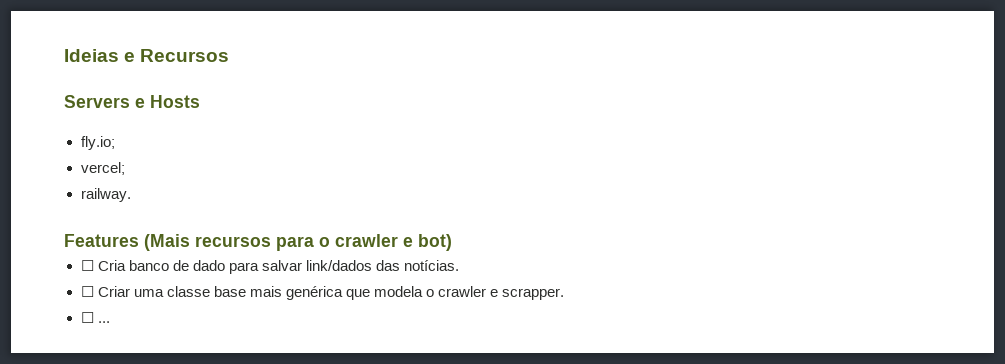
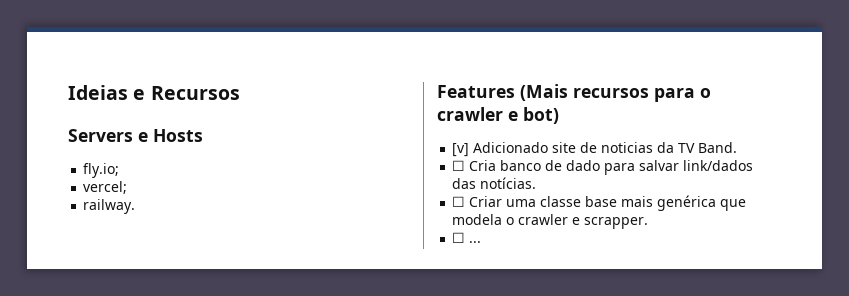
(452, 242) none -> [452,142,738,157] // [v] Adicionado site de noticias da TV Band.

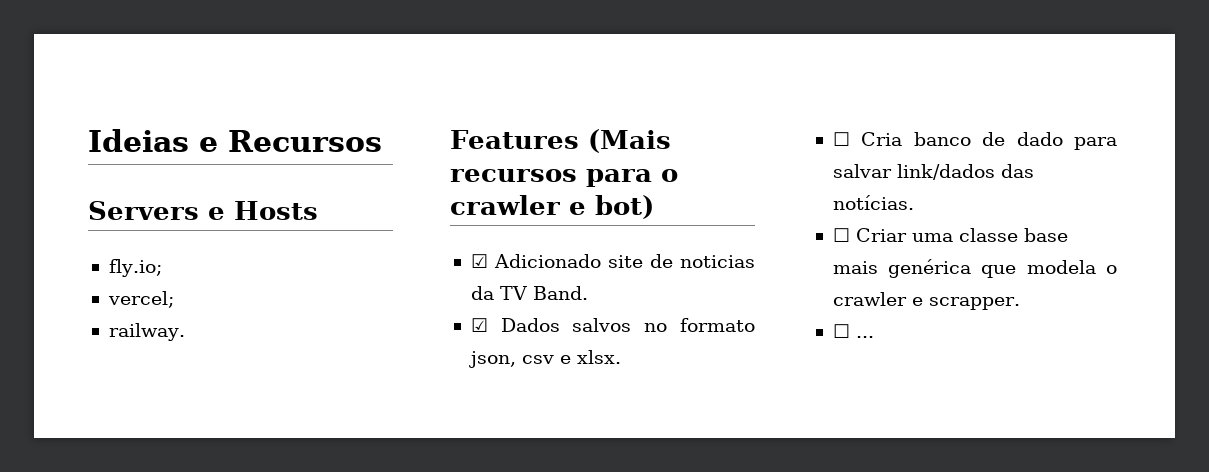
[452,143,470,157] [v] -> [470,254,488,268] ☑
(738, 147) none -> [470,318,755,332] [468,350,621,368] // ☑ Dados salvos no formato json, csv e xlsx.

